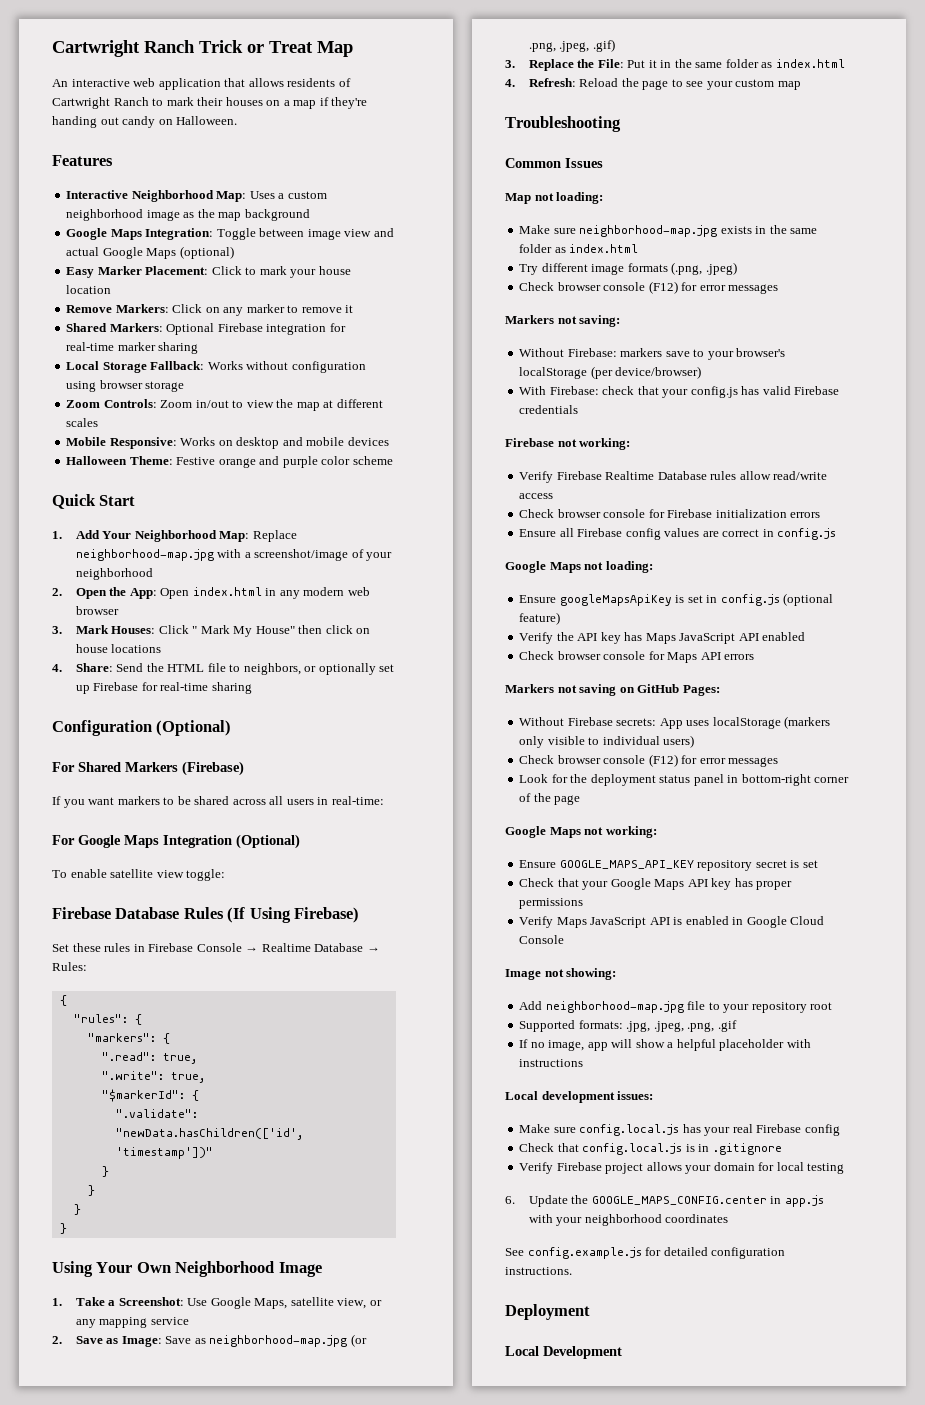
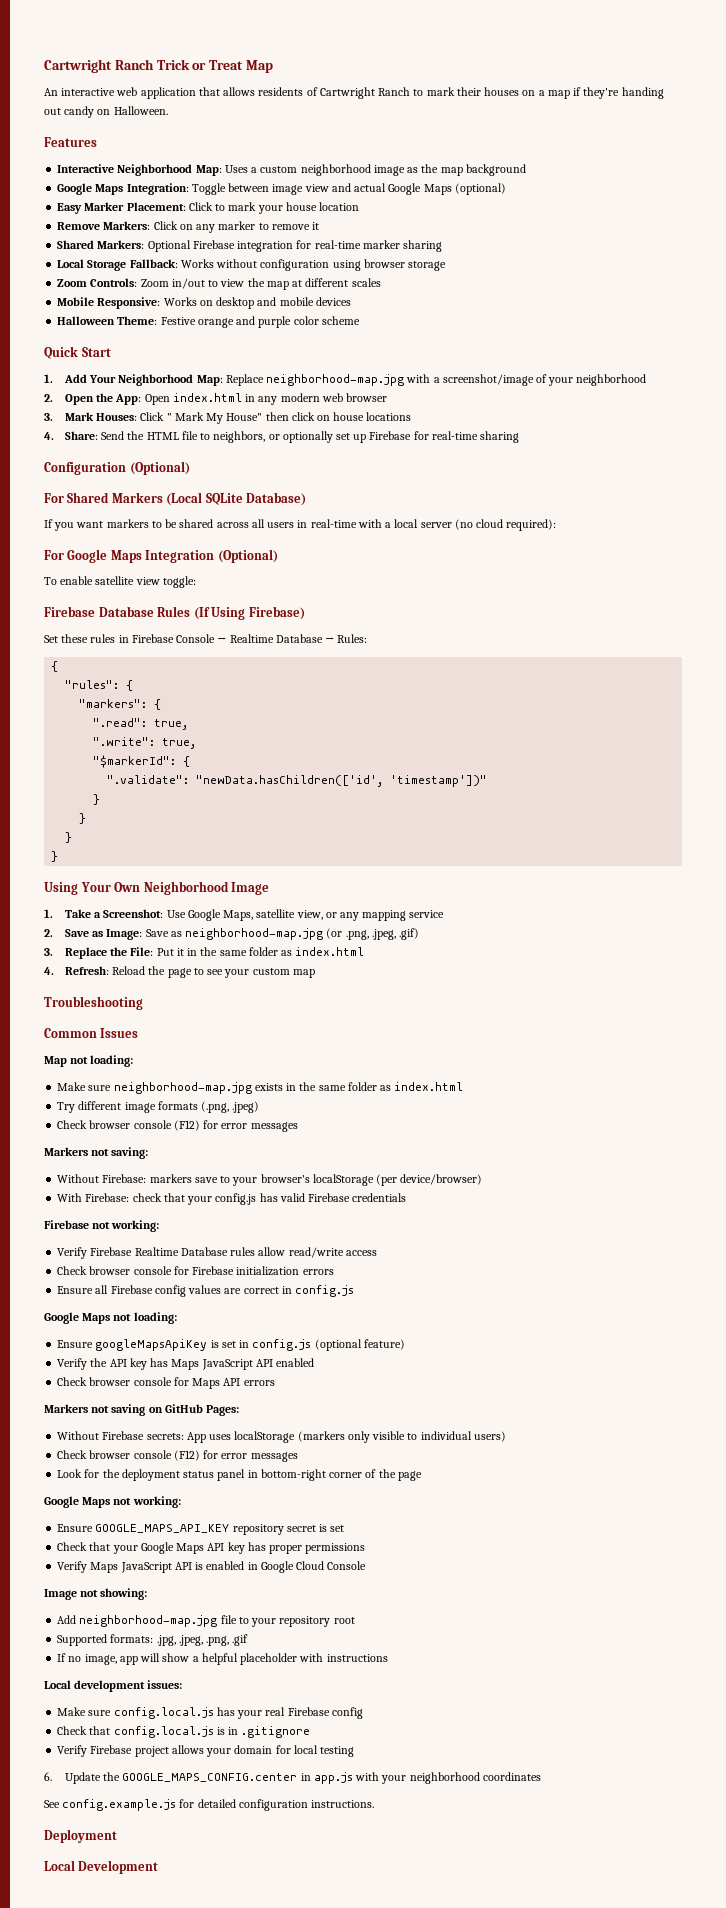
[182,761,244,776] (Firebase) -> [166,492,306,506] (Local SQLite Database)
[331,796,384,805] real-time: -> [310,519,557,531] real-time with a local server (no cloud required):

